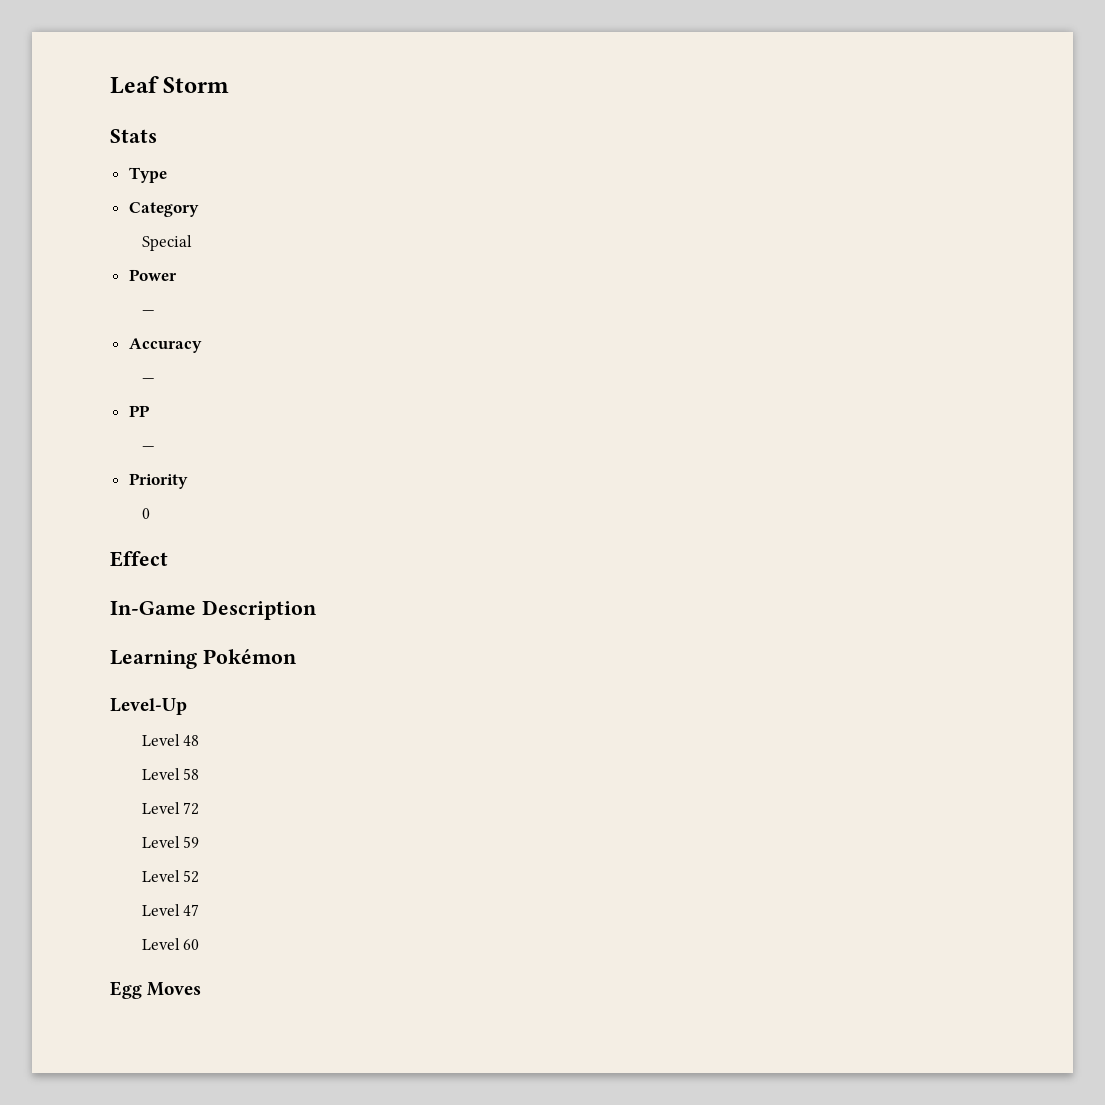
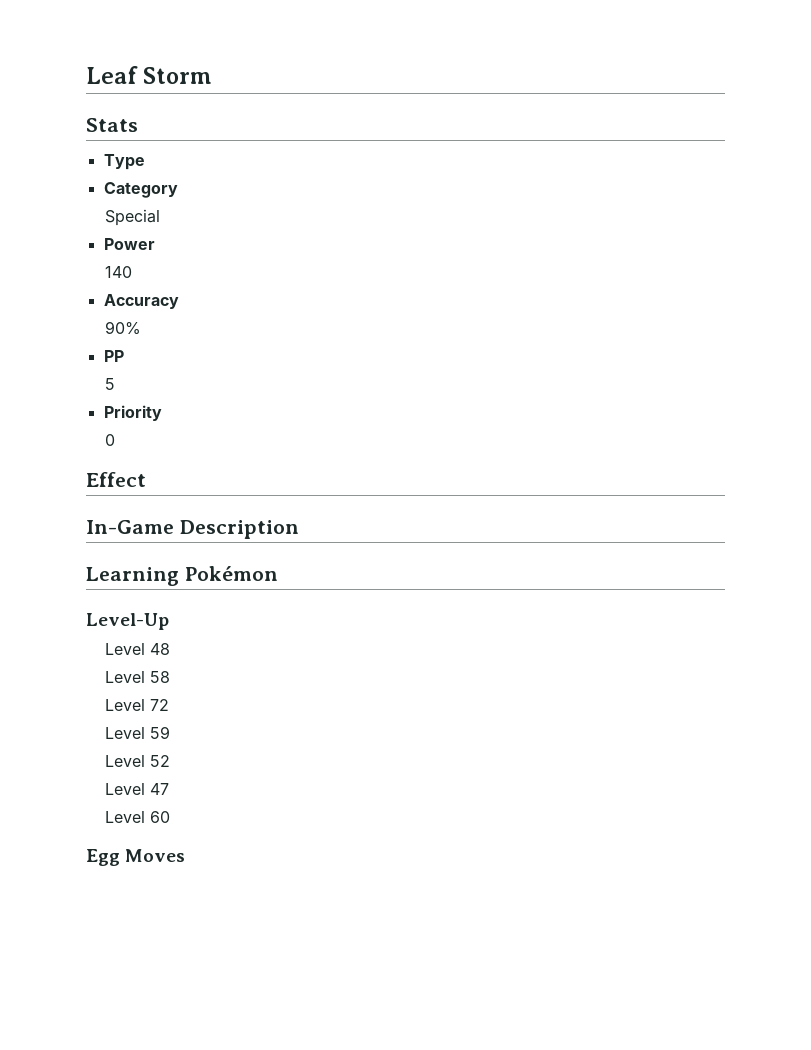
[141,310,155,315] — -> [104,266,132,278] 140
[141,378,155,383] — -> [104,321,141,335] 90%
[141,446,155,451] — -> [104,378,115,390] 5

